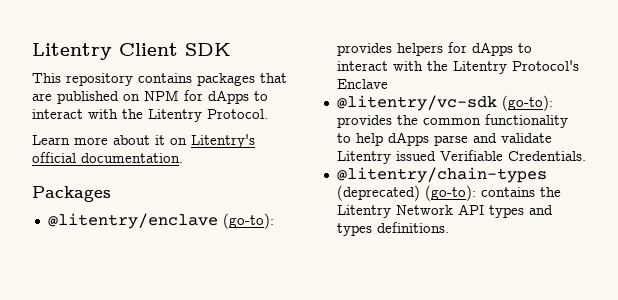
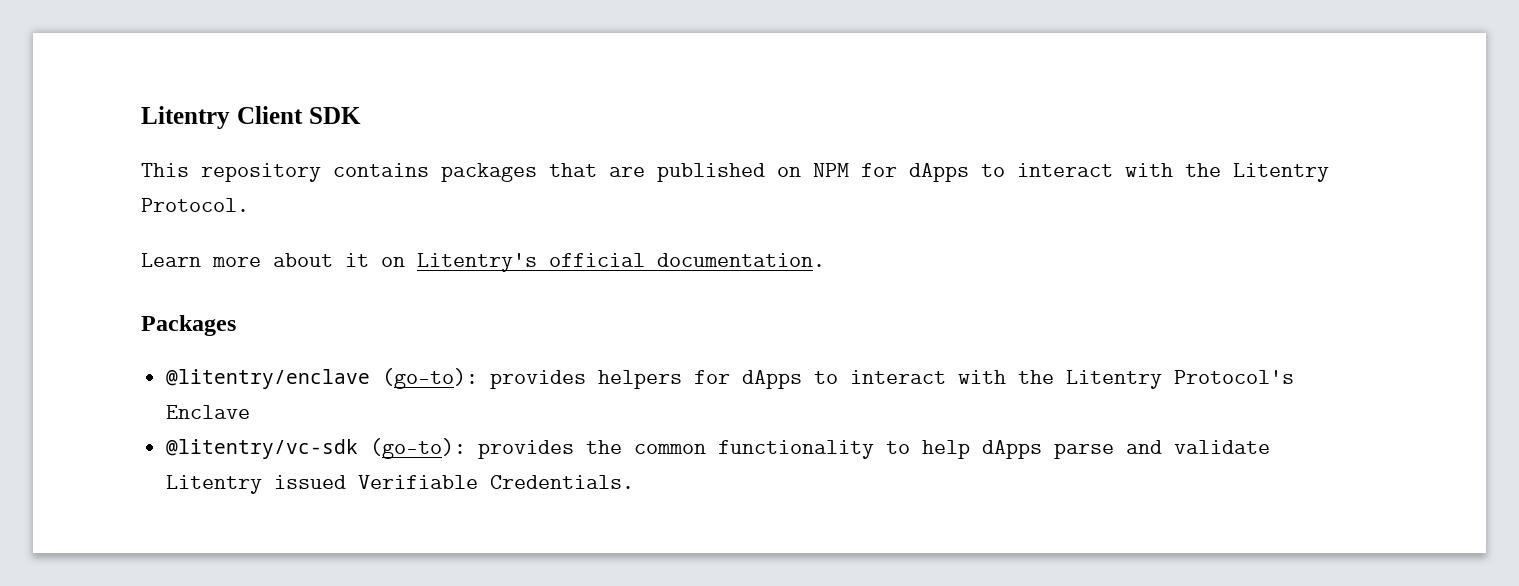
[336,167,547,183] [336,185,561,201] [336,204,553,218] [336,222,449,236] // @litentry/chain-types (deprecated) (go-to): contains the Litentry Network API types and types definitions. -> (635, 482) none

